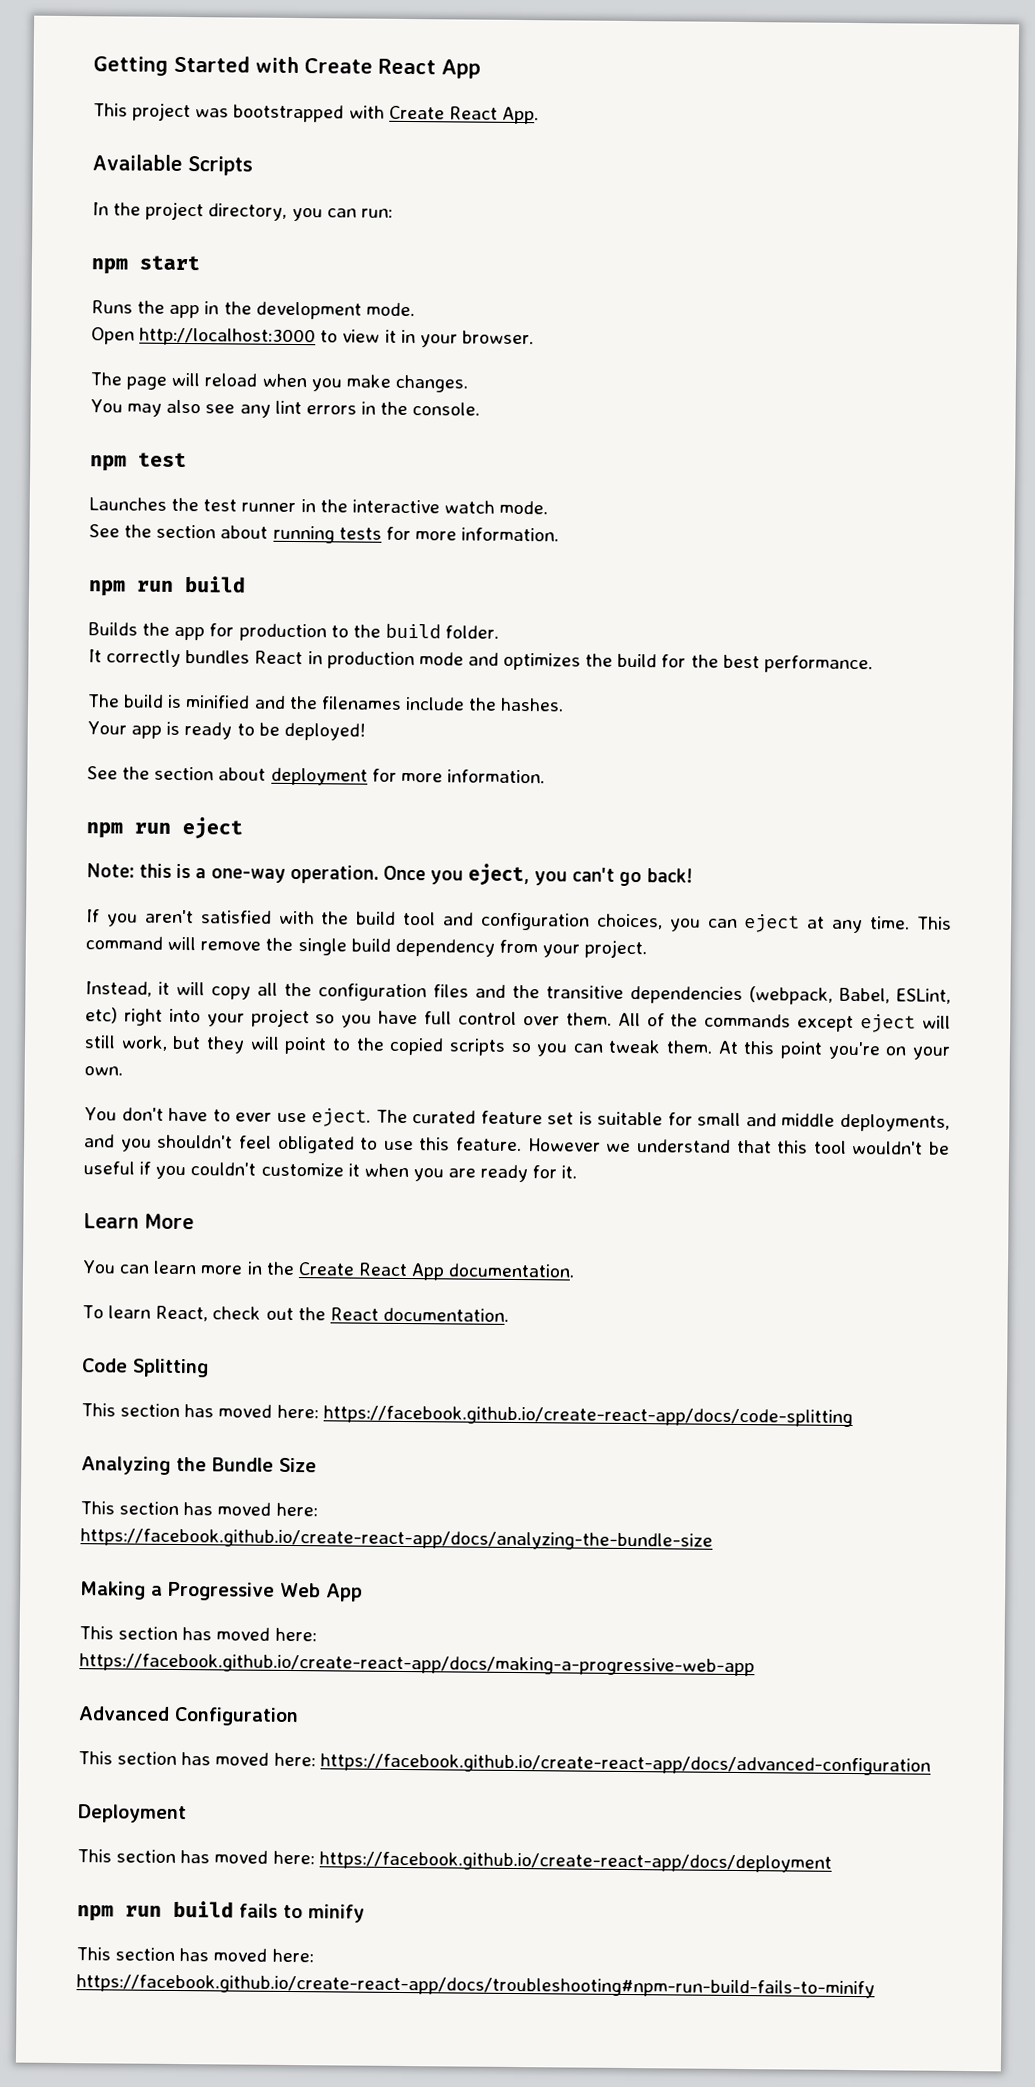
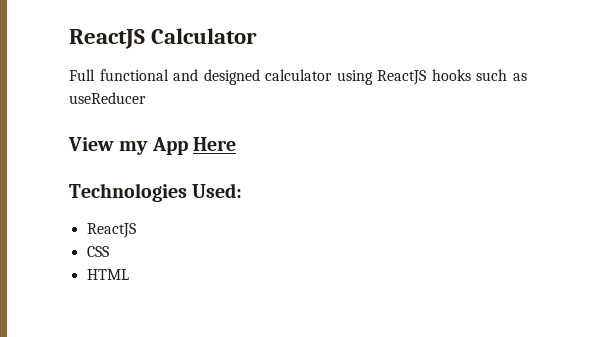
[93,55,481,79] [93,102,539,125] [92,154,253,176] [92,201,393,222] [91,255,200,275] [91,300,415,320] [91,327,534,348] [90,372,468,393] [90,399,481,418] [90,452,187,472] [89,497,549,515] [89,524,560,544] [88,576,246,597] [88,622,500,642] [88,649,873,674] [87,694,565,712] [87,721,366,741] [87,766,545,786] [86,817,244,840] [86,863,693,887] [86,909,952,934] [85,936,648,959] [85,981,951,1005] [85,1007,952,1033] [84,1035,950,1060] [84,1066,123,1076] [84,1107,950,1132] [84,1134,950,1155] [83,1161,578,1183] [83,1213,194,1230] [82,1260,576,1281] [82,1305,509,1322] [82,1358,209,1378] [81,1403,853,1427] [81,1456,317,1475] [80,1501,318,1517] [80,1528,713,1551] [80,1581,363,1602] [79,1626,317,1642] [79,1653,755,1677] [78,1706,299,1727] [78,1751,931,1776] [78,1804,187,1824] [77,1849,832,1873] [77,1900,365,1923] [76,1947,314,1963] [76,1974,875,1999] Getting Started with Create React App // This project was bootstrapped with Create React App. // Available Scripts // In the project directory, you can run: // npm start // Runs the app in the development mode. // Open http://localhost:3000 to view it in your browser. // The page will reload when you make changes. // You may also see any lint errors in the console. // npm test // Launches the test runner in the interactive watch mode. // See the section about running tests for more information. // npm run build // Builds the app for production to the build folder. // It correctly bundles React in production mode and optimizes the build for the best performance. // The build is minified and the filenames include the hashes. // Your app is ready to be deployed! // See the section about deployment for more information. // npm run eject // Note: this is a one-way operation. Once you eject, you can't go back! // If you aren't satisfied with the build tool and configuration choices, you can eject at any time. This command will remove the single build dependency from your project. // Instead, it will copy all the configuration files and the transitive dependencies (webpack, Babel, ESLint, etc) right into your project so you have full control over them. All of the commands except eject will still work, but they will point to the copied scripts so you can tweak them. At this point you're on your own. // You don't have to ever use eject. The curated feature set is suitable for small and middle deployments, and you shouldn't feel obligated to use this feature. However we understand that this tool wouldn't be useful if you couldn't customize it when you are ready for it. // Learn More // You can learn more in the Create React App documentation. // To learn React, check out the React documentation. // Code Splitting // This section has moved here: https://facebook.github.io/create-react-app/docs/code-splitting // Analyzing the Bundle Size // This section has moved here: https://facebook.github.io/create-react-app/docs/analyzing-the-bundle-size // Making a Progressive Web App // This section has moved here: https://facebook.github.io/create-react-app/docs/making-a-progressive-web-app // Advanced Configuration // This section has moved here: https://facebook.github.io/create-react-app/docs/advanced-configuration // Deployment // This section has moved here: https://facebook.github.io/create-react-app/docs/deployment // npm run build fails to minify // This section has moved here: https://facebook.github.io/create-react-app/docs/troubleshooting#npm-run-build-fails-to-minify -> [69,28,258,49] [69,69,527,85] [69,92,146,104] [68,137,237,155] [69,183,243,202] [86,223,136,238] [86,246,109,257] [86,269,129,280] ReactJS Calculator // Full functional and designed calculator using ReactJS hooks such as useReducer // View my App Here // Technologies Used: // ReactJS // CSS // HTML

